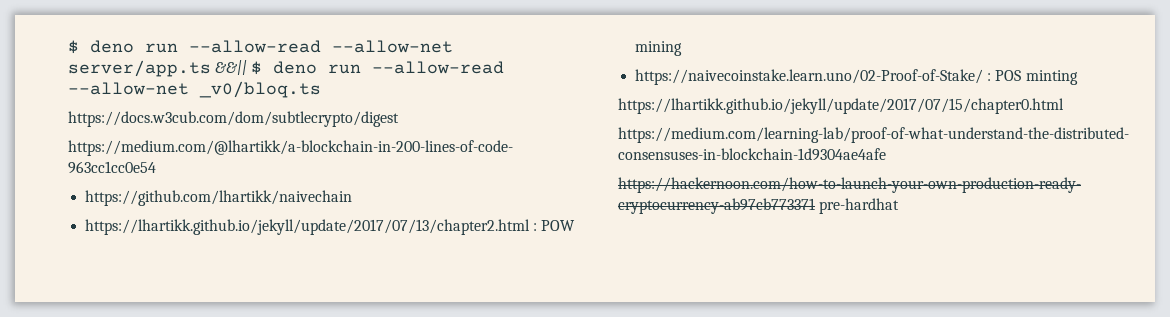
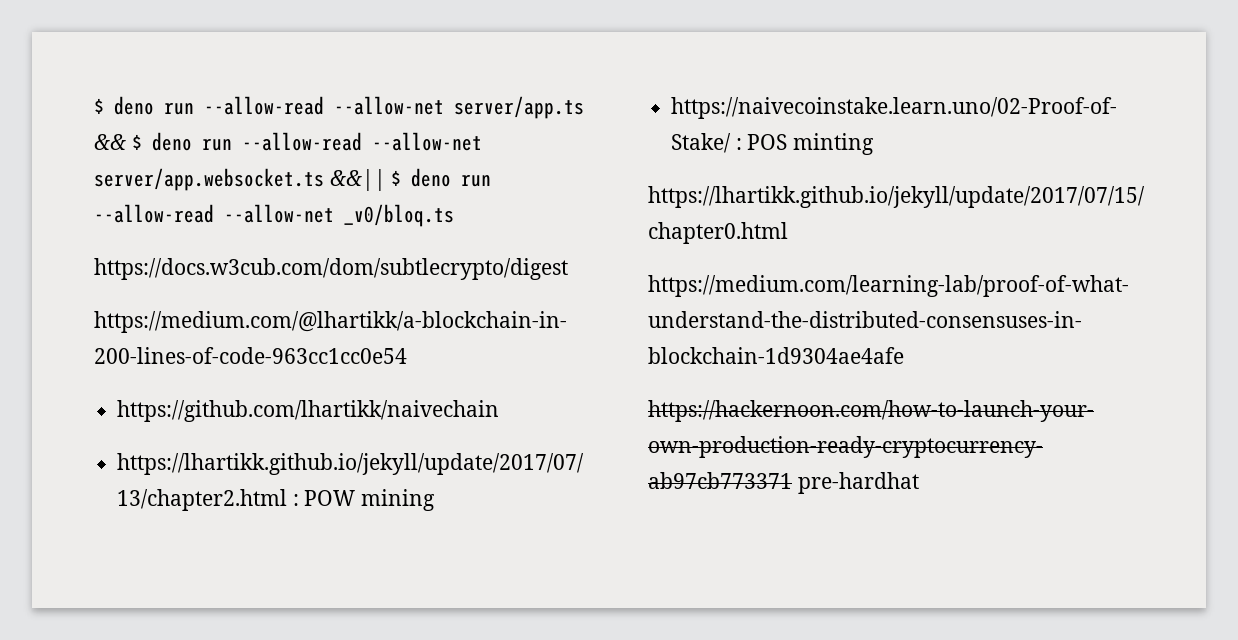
(211, 68) none -> [94,132,482,151] [94,168,324,191] && $ deno run --allow-read --allow-net server/app.websocket.ts

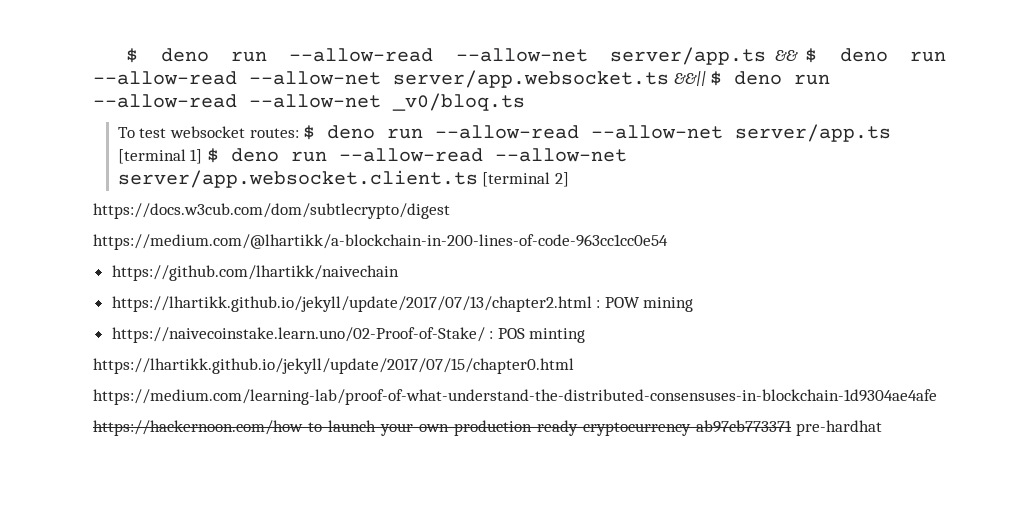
(454, 215) none -> [117,124,892,142] [117,148,628,164] [117,170,570,188] // To test websocket routes: $ deno run --allow-read --allow-net server/app.ts [terminal 1] $ deno run --allow-read --allow-net server/app.websocket.client.ts [terminal 2]

